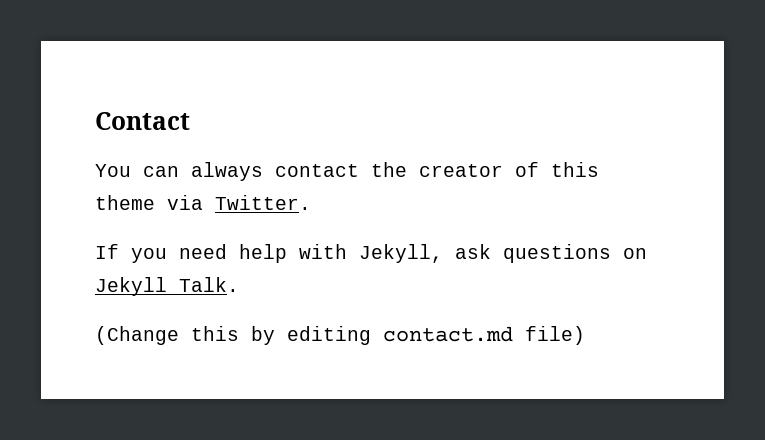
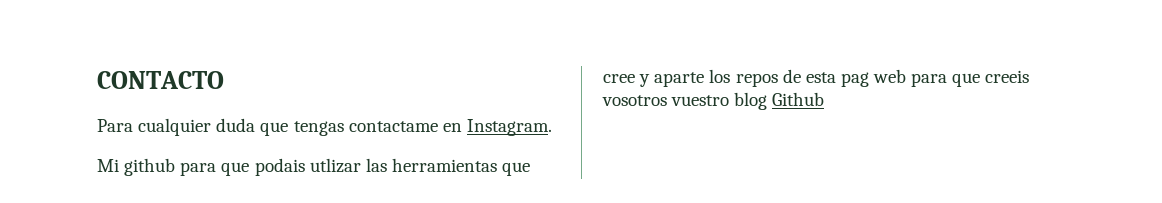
[95,112,190,130] [95,162,599,181] [95,195,311,210] [95,244,647,263] [95,277,239,296] [95,326,585,345] Contact // You can always contact the creator of this theme via Twitter. // If you need help with Jekyll, ask questions on Jekyll Talk. // (Change this by editing contact.md file) -> [97,71,224,89] [97,118,552,136] [97,158,531,176] [603,69,1030,87] [602,92,825,110] CONTACTO // Para cualquier duda que tengas contactame en Instagram. // Mi github para que podais utlizar las herramientas que cree y aparte los repos de esta pag web para que creeis vosotros vuestro blog Github

